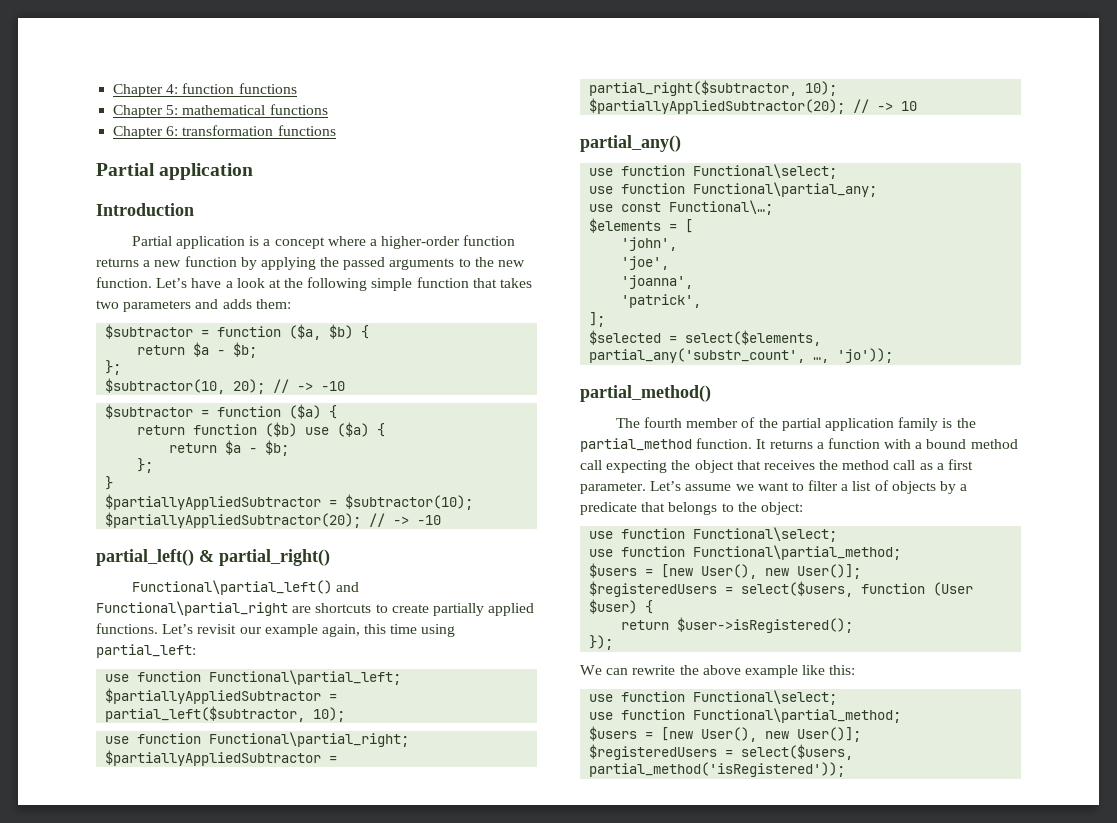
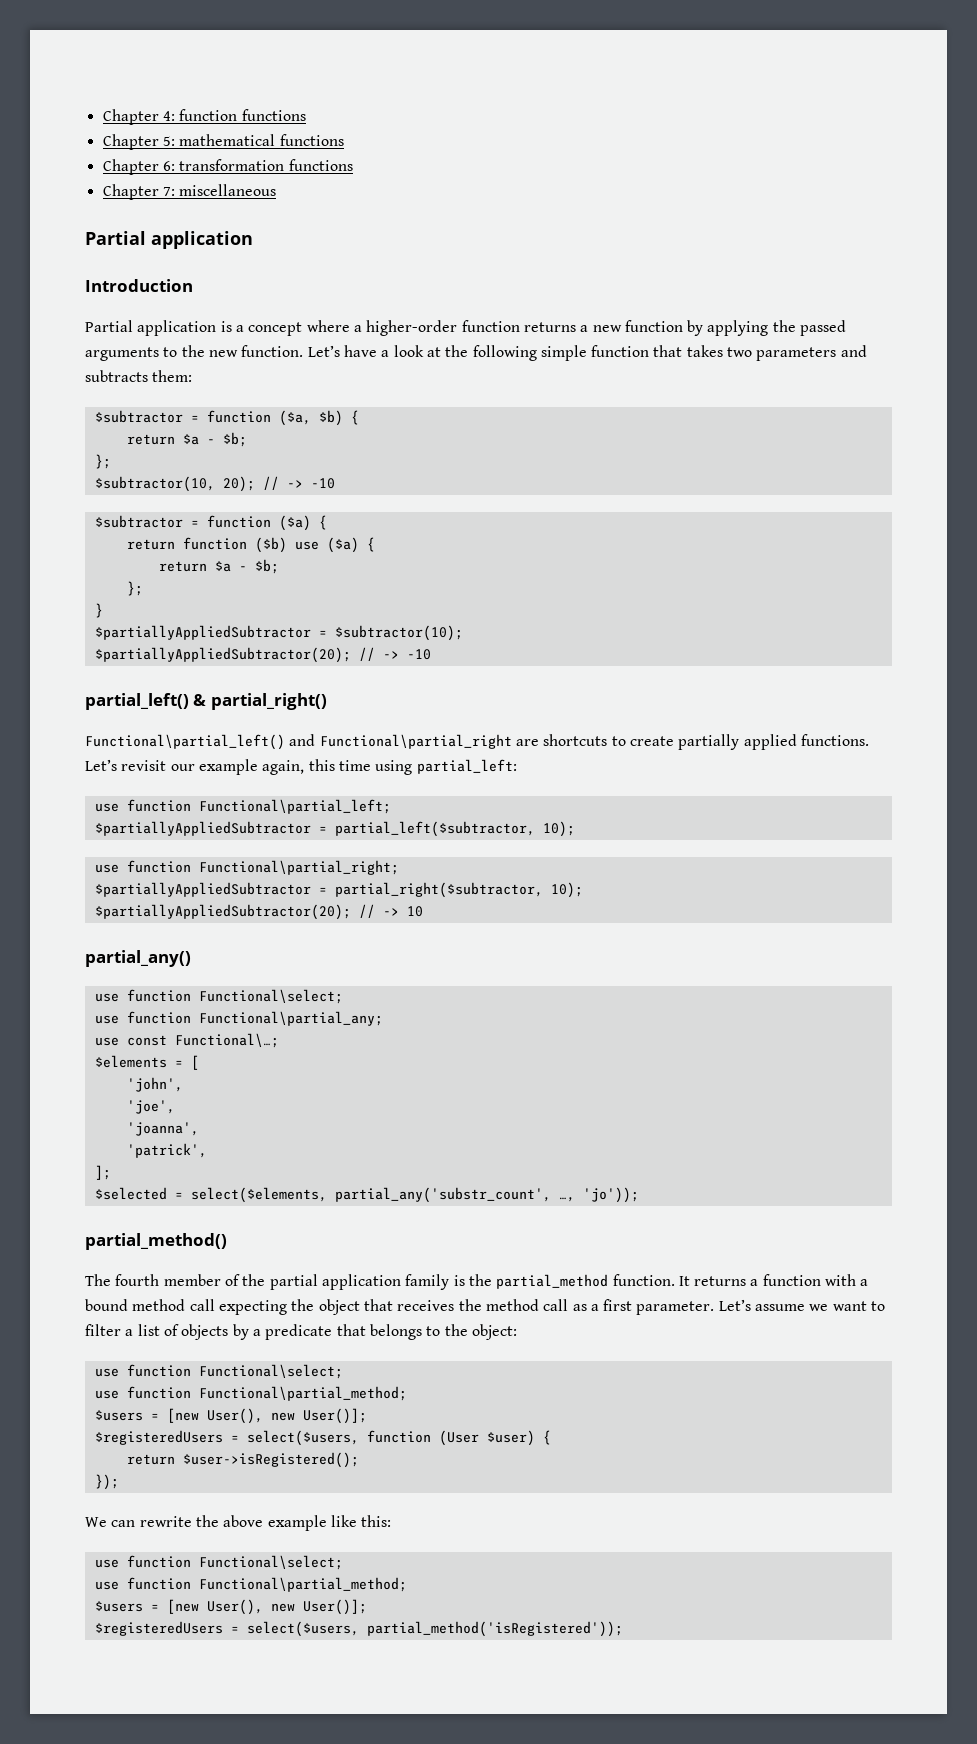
(336, 130) none -> [102,184,277,200] // Chapter 7: miscellaneous
[222,299,252,309] adds -> [85,370,148,382] subtracts

